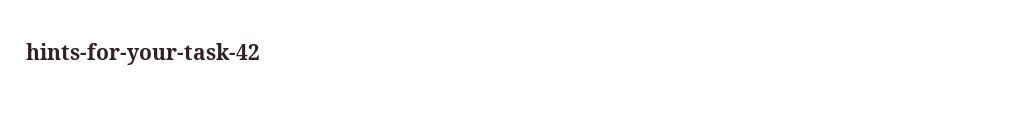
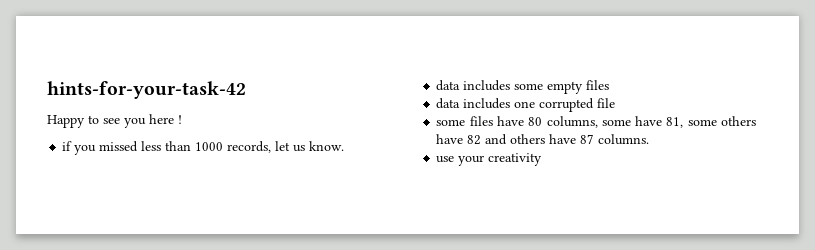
(260, 54) none -> [47,114,182,128] [62,141,345,155] [436,80,610,94] [436,98,616,112] [436,116,756,128] [436,134,650,145] [436,153,543,166] // Happy to see you here ! // if you missed less than 1000 records, let us know. // data includes some empty files // data includes one corrupted file // some files have 80 columns, some have 81, some others have 82 and others have 87 columns. // use your creativity

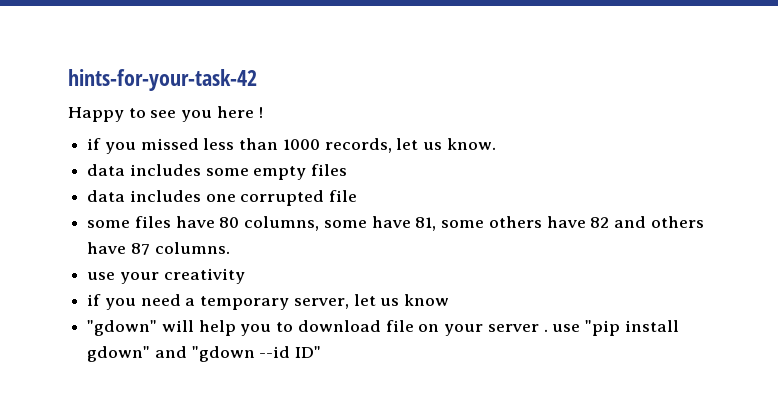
(543, 159) none -> [87,294,450,310] [87,320,679,336] [87,346,322,362] // if you need a temporary server, let us know // "gdown" will help you to download file on your server . use "pip install gdown" and "gdown --id ID"

